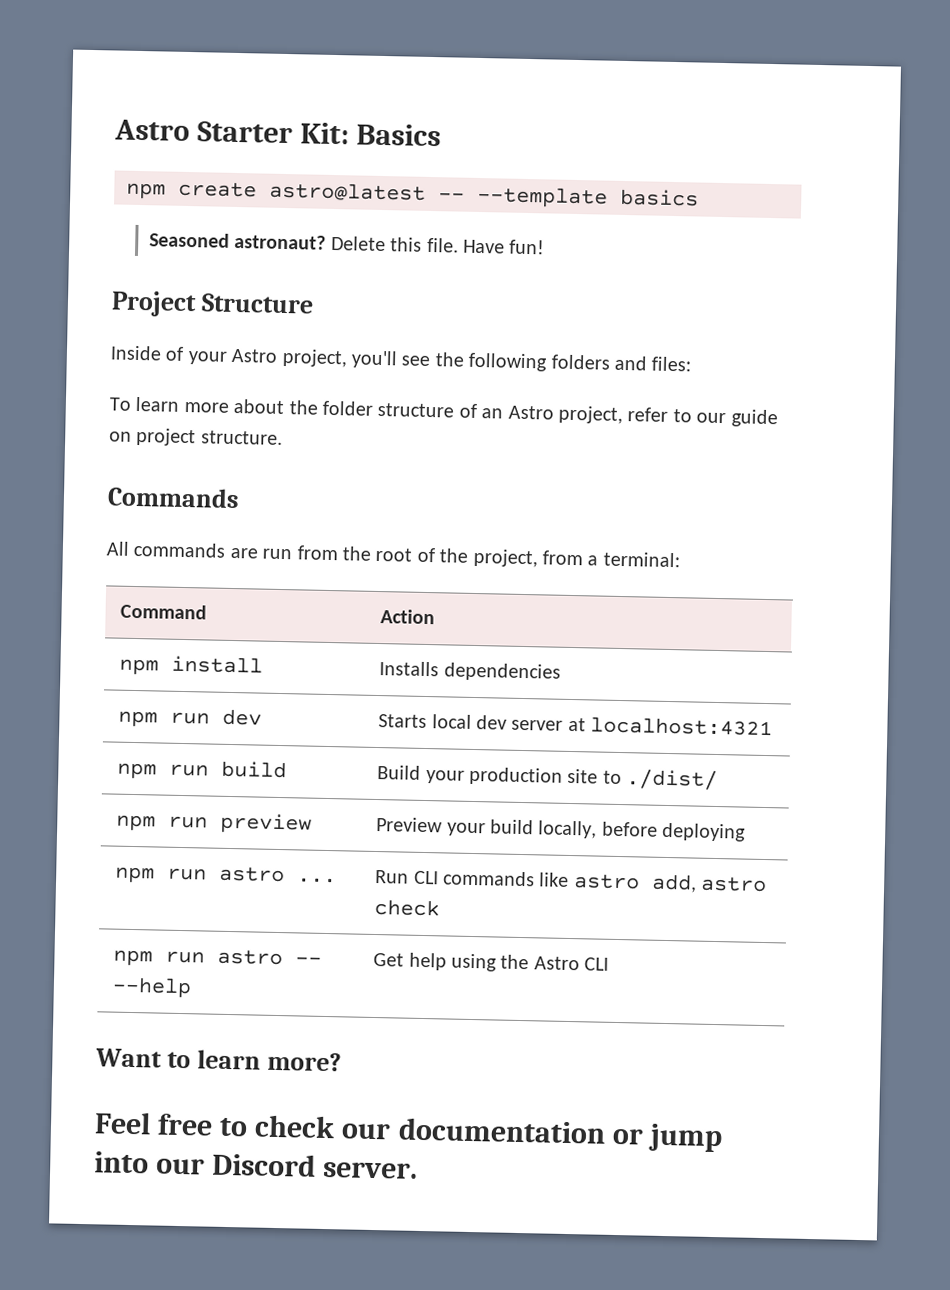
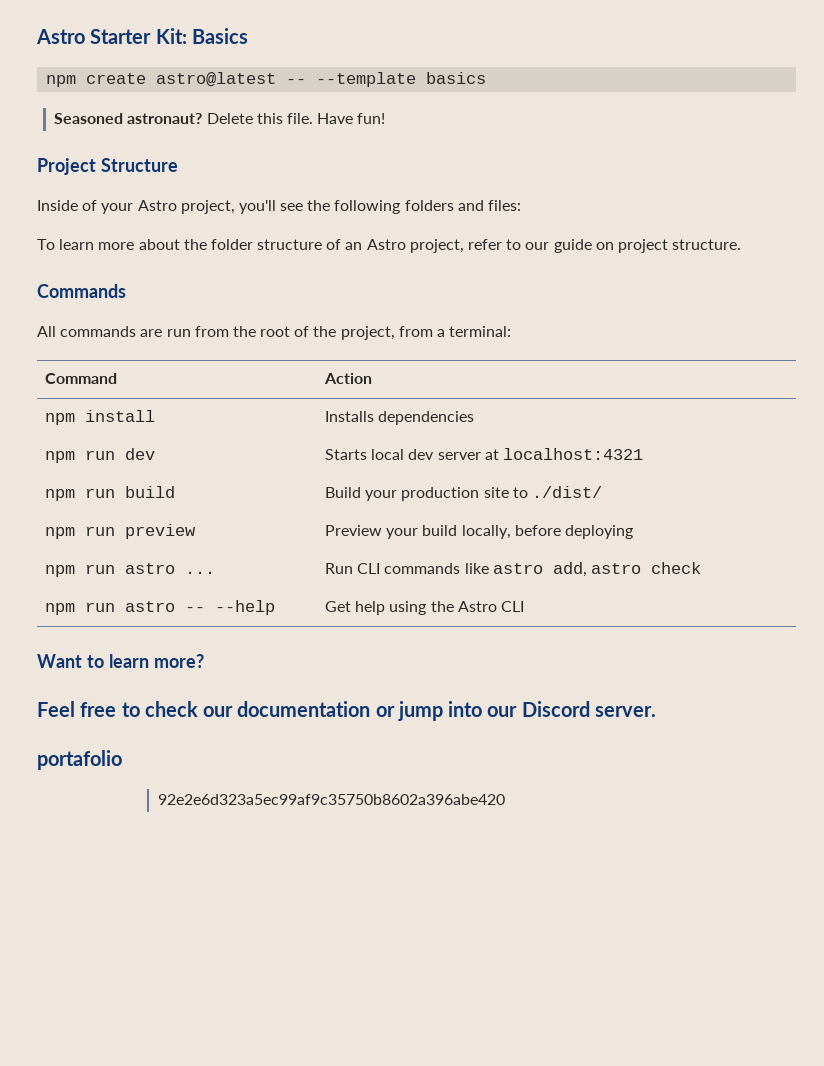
(419, 1169) none -> [37,750,122,770] [157,794,505,805] // portafolio // 92e2e6d323a5ec99af9c35750b8602a396abe420

